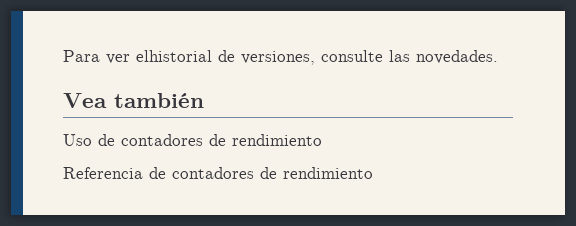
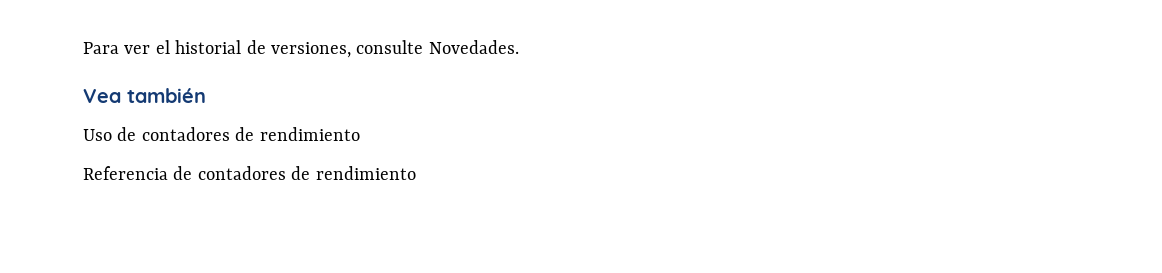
[136,50,212,62] elhistorial -> [155,40,242,54] el historial
[389,50,498,64] las novedades. -> [428,40,519,54] Novedades.

